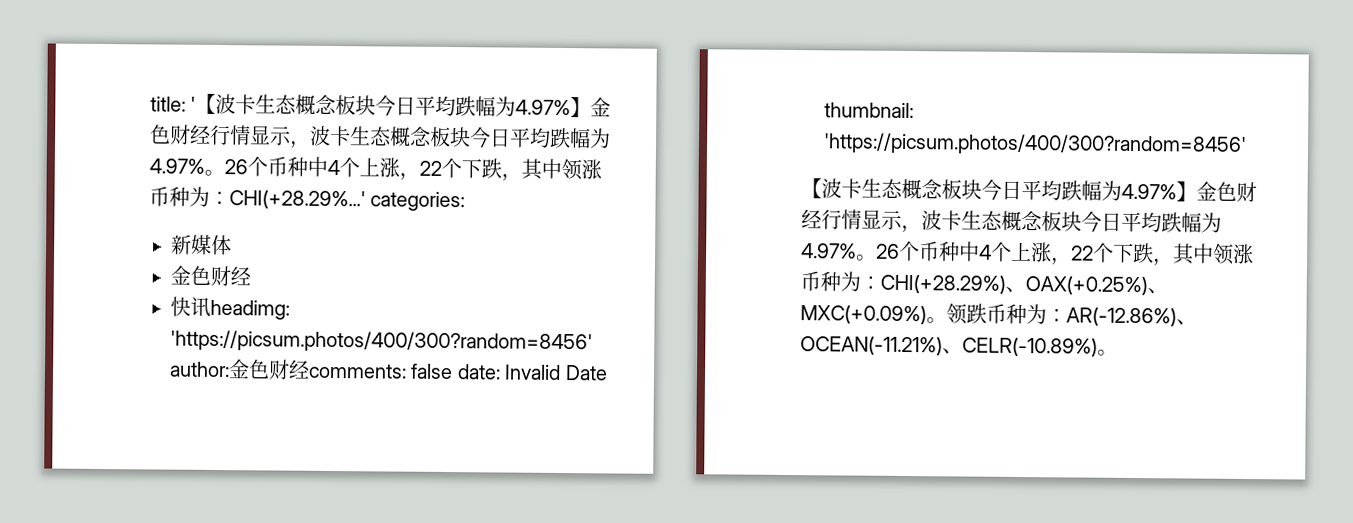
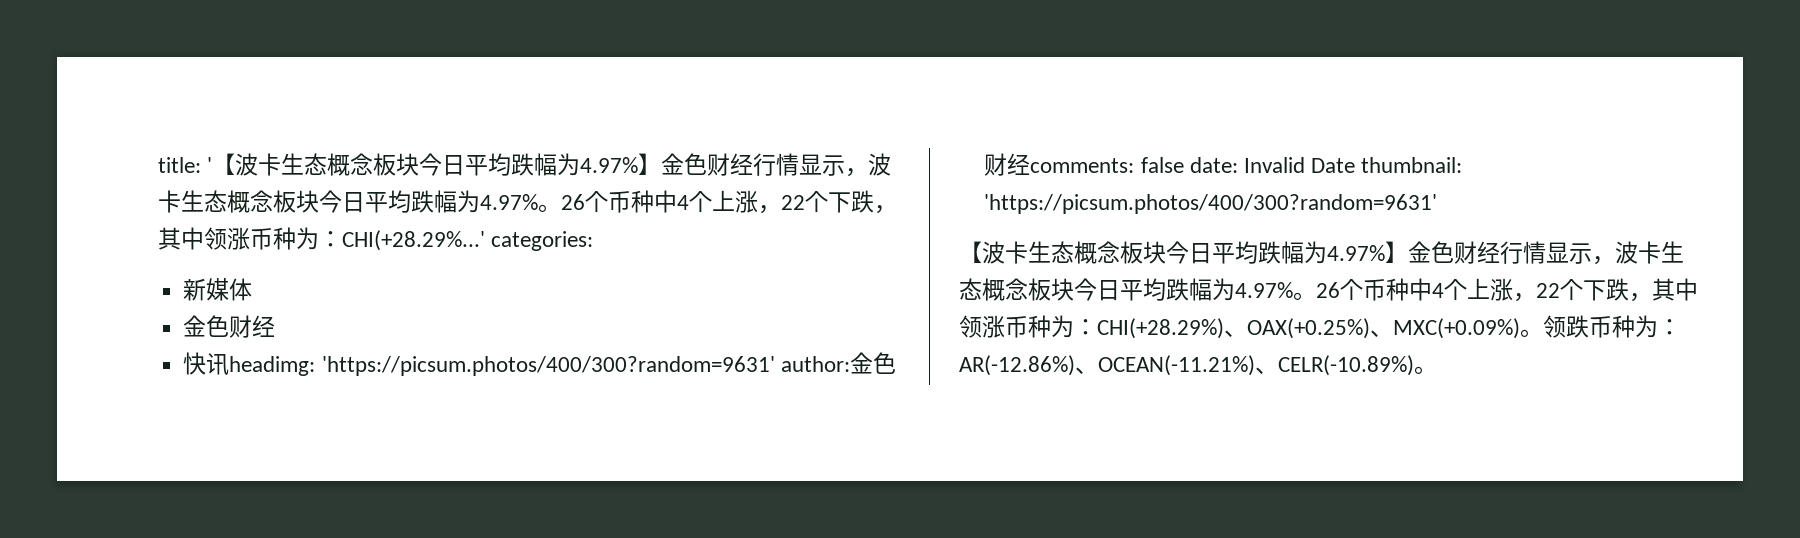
[170,329,593,354] 'https://picsum.photos/400/300?random=8456' -> [321,356,775,376] 'https://picsum.photos/400/300?random=9631'
[823,132,1247,156] 'https://picsum.photos/400/300?random=8456' -> [984,194,1438,214] 'https://picsum.photos/400/300?random=9631'

